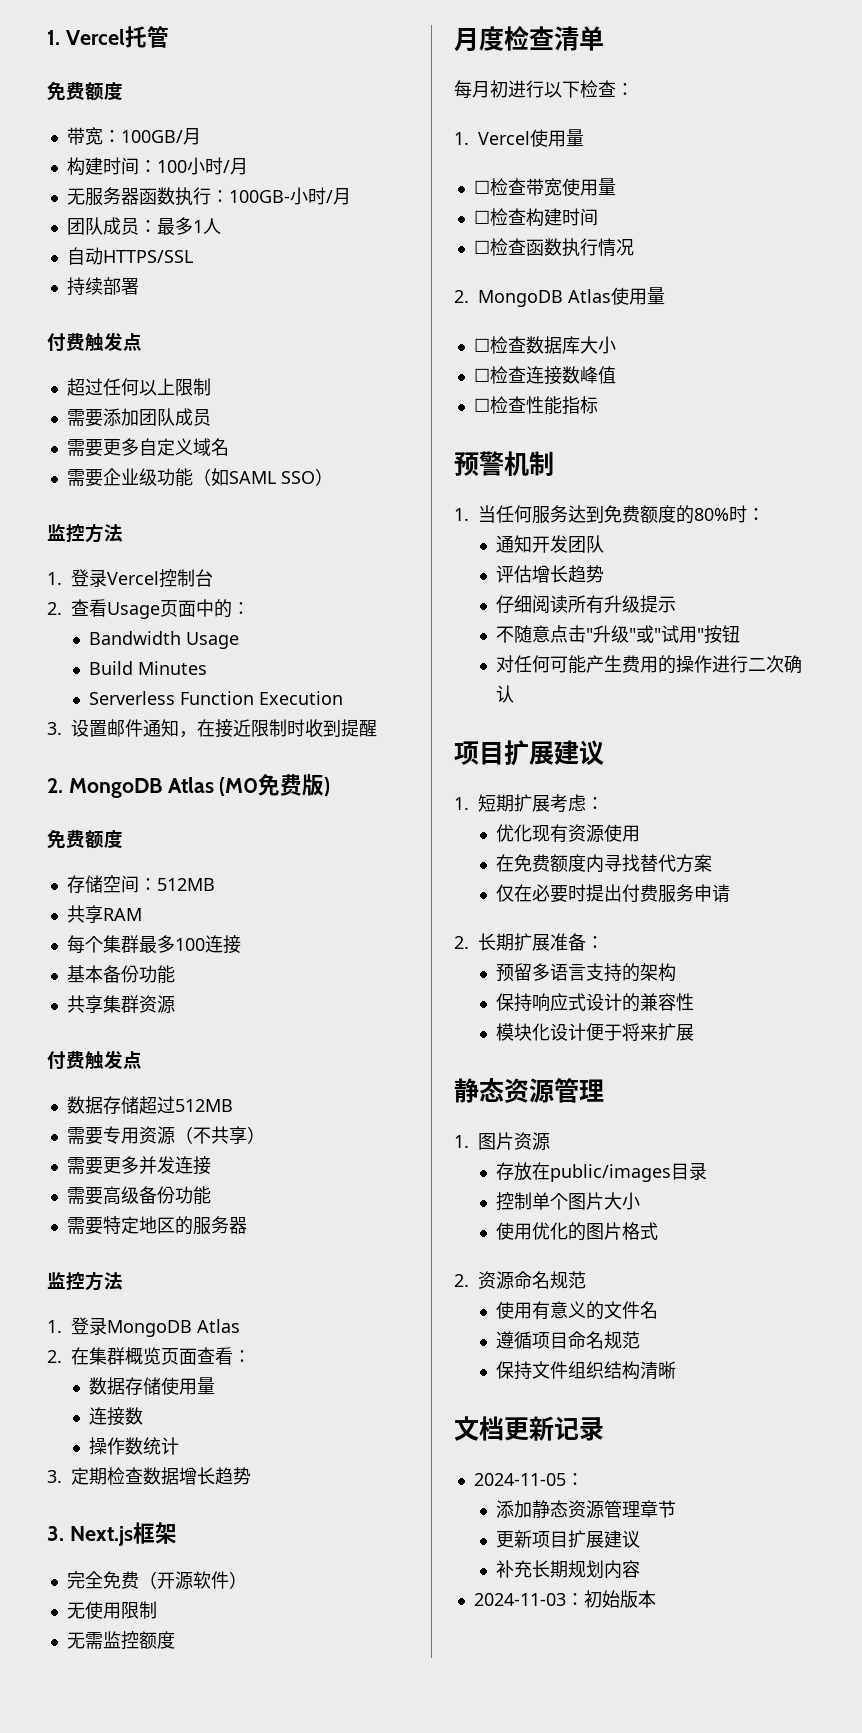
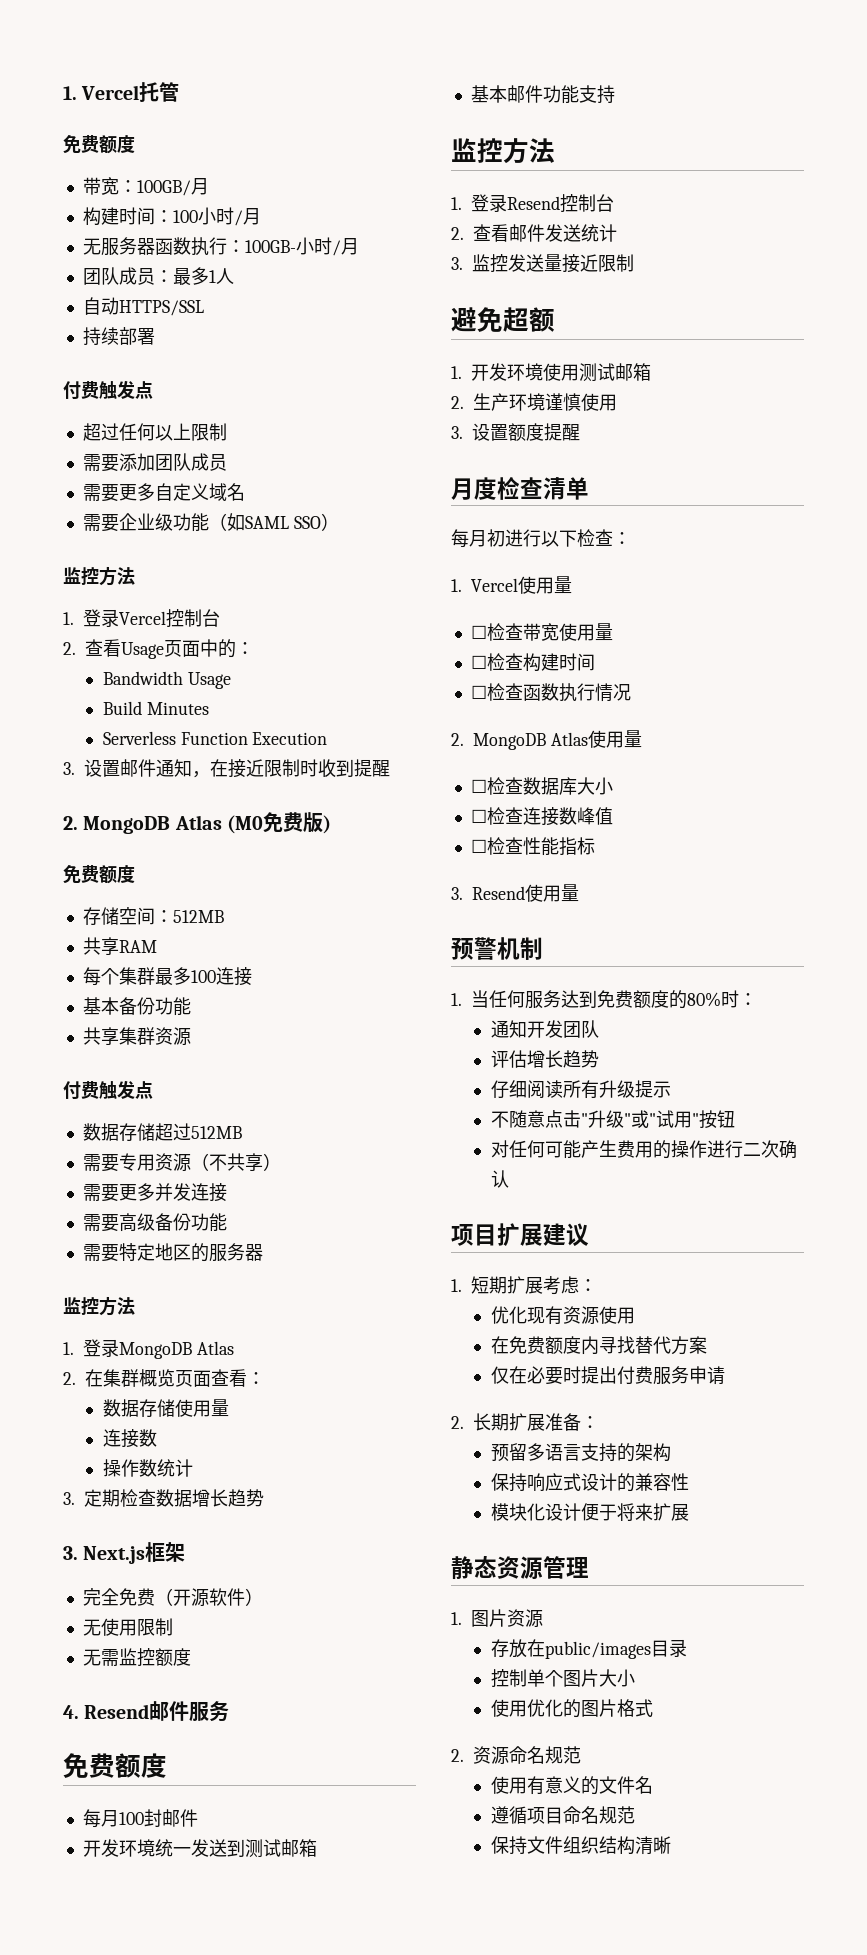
(175, 1640) none -> [63,1701,230,1722] [63,1753,167,1778] [82,1809,198,1828] [82,1839,317,1858] [470,85,615,104] [451,138,555,164] [451,194,614,213] [451,224,617,242] [451,254,634,273] [451,307,555,332] [451,363,651,382] [451,393,617,411] [451,423,580,441] // 4. Resend邮件服务 // 免费额度 // 每月100封邮件 // 开发环境统一发送到测试邮箱 // 基本邮件功能支持 // 监控方法 // 1.登录Resend控制台 // 2.查看邮件发送统计 // 3.监控发送量接近限制 // 避免超额 // 1.开发环境使用测试邮箱 // 2.生产环境谨慎使用 // 3.设置额度提醒
(598, 405) none -> [451,884,579,902] // 3. Resend使用量
[454,1416,604,1441] [473,1473,584,1486] [496,1500,677,1519] [496,1530,641,1548] [496,1560,641,1579] [473,1590,656,1608] // 文档更新记录 // 2024-11-05： // 添加静态资源管理章节 // 更新项目扩展建议 // 补充长期规划内容 // 2024-11-03：初始版本 -> (671, 1845) none

